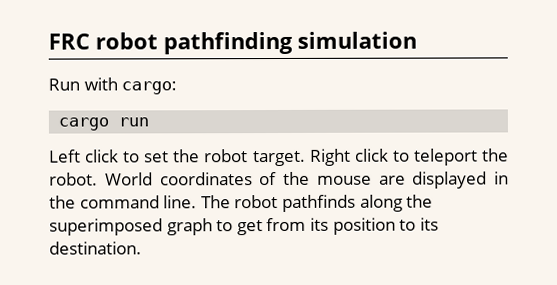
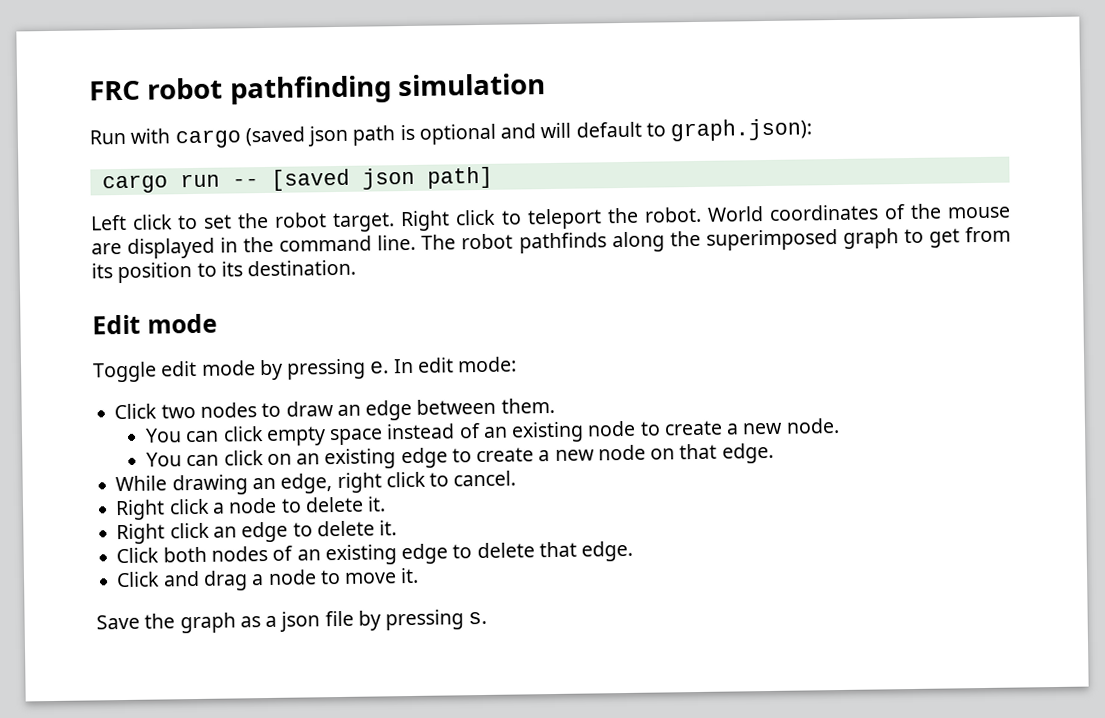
[121,81,178,95] [58,117,150,131] cargo: // cargo run -> [174,118,813,149] [101,166,493,194] cargo (saved json path is optional and will default to graph.json): // cargo run -- [saved json path]
(142, 248) none -> [92,313,217,335] [93,356,518,383] [114,397,555,421] [144,418,840,447] [145,442,774,470] [115,470,517,496] [115,496,387,521] [116,520,398,545] [116,540,634,566] [116,567,420,591] [96,609,488,634] // Edit mode // Toggle edit mode by pressing e. In edit mode: // Click two nodes to draw an edge between them. // You can click empty space instead of an existing node to create a new node. // You can click on an existing edge to create a new node on that edge. // While drawing an edge, right click to cancel. // Right click a node to delete it. // Right click an edge to delete it. // Click both nodes of an existing edge to delete that edge. // Click and drag a node to move it. // Save the graph as a json file by pressing s.

